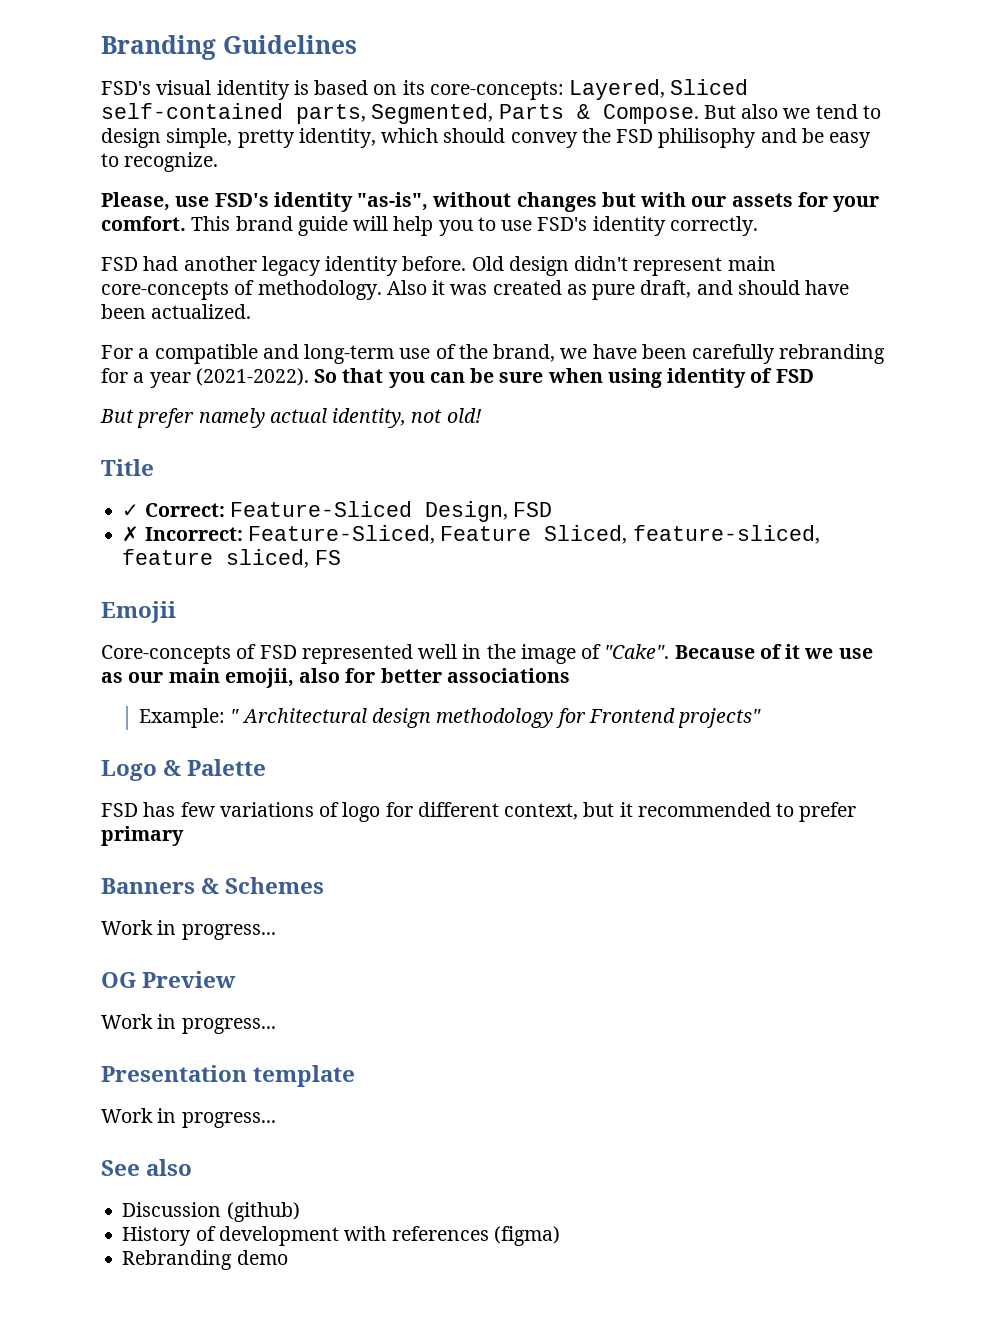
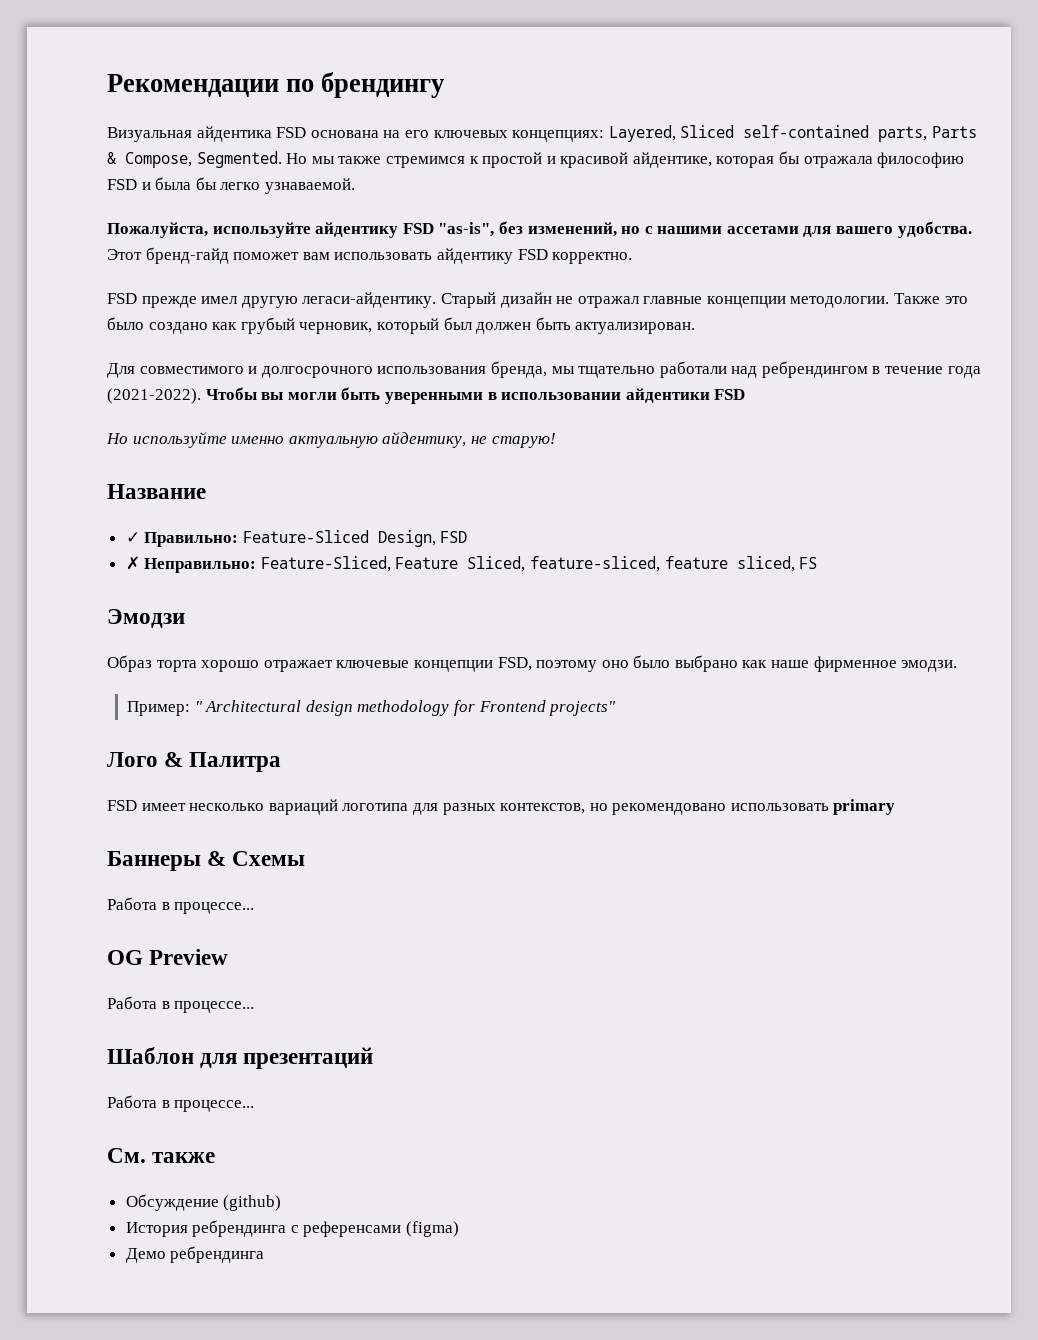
[101,35,357,60] [101,80,564,100] Branding Guidelines // FSD's visual identity is based on its core-concepts: -> [107,72,445,98] [107,126,605,142] Рекомендации по брендингу // Визуальная айдентика FSD основана на его ключевых концепциях:
[371,103,494,124] Segmented, -> (928, 134) none
[602,104,881,124] [101,128,872,148] [101,152,219,172] [101,192,880,212] [101,216,758,236] [101,256,776,276] [101,280,850,300] [101,304,252,319] [101,344,886,364] [101,368,814,388] [100,408,482,428] [101,459,154,476] Compose. But also we tend to design simple, pretty identity, which should convey the FSD philisophy and be easy to recognize. // Please, use FSD's identity "as-is", without changes but with our assets for your comfort. This brand guide will help you to use FSD's identity correctly. // FSD had another legacy identity before. Old design didn't represent main core-concepts of methodology. Also it was created as pure draft, and should have been actualized. // For a compatible and long-term use of the brand, we have been carefully rebranding for a year (2021-2022). So that you can be sure when using identity of FSD // But prefer namely actual identity, not old! // Title -> [125,151,965,168] [107,177,355,194] [107,221,972,238] [107,247,633,264] [107,292,968,308] [107,317,696,334] [107,361,981,378] [107,387,746,404] [106,432,556,448] [107,484,206,499] Compose, Segmented. Но мы также стремимся к простой и красивой айдентике, которая бы отражала философию FSD и была бы легко узнаваемой. // Пожалуйста, используйте айдентику FSD "as-is", без изменений, но с нашими ассетами для вашего удобства. Этот бренд-гайд поможет вам использовать айдентику FSD корректно. // FSD прежде имел другую легаси-айдентику. Старый дизайн не отражал главные концепции методологии. Также это было создано как грубый черновик, который был должен быть актуализирован. // Для совместимого и долгосрочного использования бренда, мы тщательно работали над ребрендингом в течение года (2021-2022). Чтобы вы могли быть уверенными в использовании айдентики FSD // Но используйте именно актуальную айдентику, не старую! // Название
[144,503,225,517] Correct: -> [144,532,239,547] Правильно:
[144,527,243,541] Incorrect: -> [144,558,257,573] Неправильно:
[101,601,176,623] [101,644,873,664] [101,668,570,688] [139,708,226,728] Emojii // Core-concepts of FSD represented well in the image of "Cake". Because of it we use as our main emojii, also for better associations // Example: -> [107,609,185,628] [107,655,958,672] [127,701,191,716] Эмодзи // Образ торта хорошо отражает ключевые концепции FSD, поэтому оно было выбрано как наше фирменное эмодзи. // Пример:
[101,759,267,781] [101,802,857,822] [101,826,184,846] [101,877,325,894] [101,920,276,940] [101,971,237,988] [101,1014,276,1034] [101,1065,356,1087] [101,1108,276,1128] [101,1159,193,1176] [122,1202,300,1222] [122,1226,489,1246] Logo & Palette // FSD has few variations of logo for different context, but it recommended to prefer primary // Banners & Schemes // Work in progress... // OG Preview // Work in progress... // Presentation template // Work in progress... // See also // Discussion (github) // History of development with references -> [107,752,282,772] [107,799,896,815] [107,851,306,871] [107,897,255,914] [107,949,229,965] [107,996,255,1013] [107,1047,374,1069] [107,1095,255,1112] [107,1148,216,1163] [125,1194,282,1211] [125,1220,402,1237] Лого & Палитра // FSD имеет несколько вариаций логотипа для разных контекстов, но рекомендовано использовать primary // Баннеры & Схемы // Работа в процессе... // OG Preview // Работа в процессе... // Шаблон для презентаций // Работа в процессе... // См. также // Обсуждение (github) // История ребрендинга с референсами
[122,1250,288,1270] Rebranding demo -> [125,1246,265,1263] Демо ребрендинга

